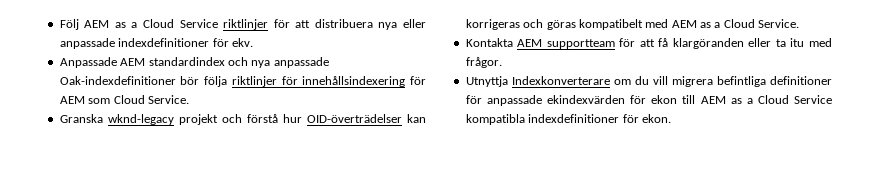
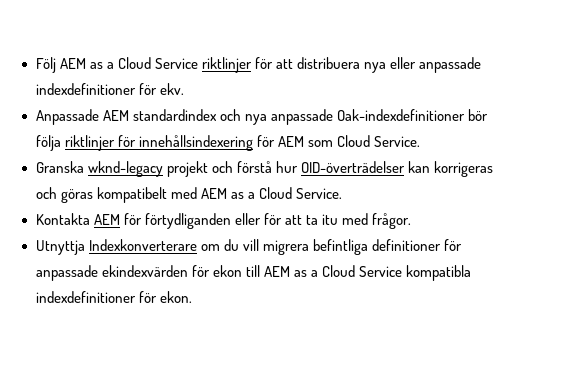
[546,38,772,49] supportteam för att få klargöranden eller -> [123,213,302,229] för förtydliganden eller för att

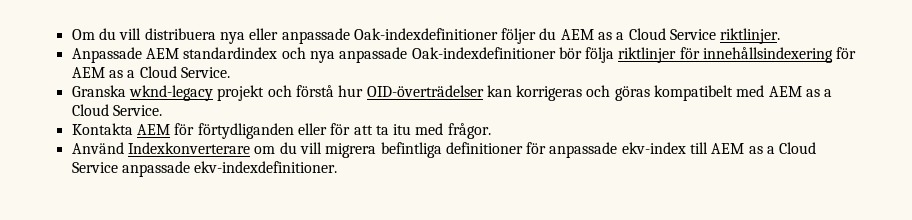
[35,57,482,73] [35,83,184,95] Följ AEM as a Cloud Service riktlinjer för att distribuera nya eller anpassade indexdefinitioner för ekv. -> [71,28,781,44] Om du vill distribuera nya eller anpassade Oak-indexdefinitioner följer du AEM as a Cloud Service riktlinjer.
[307,140,333,147] som -> [108,70,136,78] as a
[35,240,85,255] Utnyttja -> [71,142,124,154] Använd
[101,265,242,277] ekindexvärden för ekon -> [621,142,686,154] ekv-index
[406,265,472,281] [35,291,192,303] kompatibla indexdefinitioner för ekon. -> [121,161,338,177] anpassade ekv-indexdefinitioner.

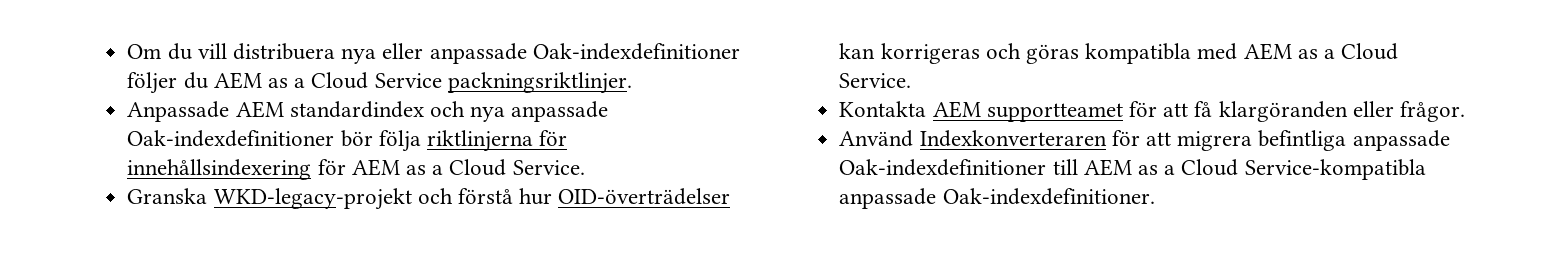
[720,28,781,44] riktlinjer. -> [447,72,632,94] packningsriktlinjer.
[618,47,677,63] riktlinjer -> [426,130,533,152] riktlinjerna
[128,85,265,101] wknd-legacy projekt -> [213,188,412,210] WKD-legacy-projekt
[654,85,734,101] kompatibelt -> [1085,43,1192,64] kompatibla
[174,123,491,139] [71,142,686,158] för förtydliganden eller för att ta itu med frågor. // Använd Indexkonverterare om du vill migrera befintliga definitioner för anpassade ekv-index -> [986,101,1465,122] [839,130,1450,151] [839,159,1047,176] supportteamet för att få klargöranden eller frågor. // Använd Indexkonverteraren för att migrera befintliga anpassade Oak-indexdefinitioner
[71,161,338,177] Service anpassade ekv-indexdefinitioner. -> [1244,159,1426,180] [839,188,1155,209] Service-kompatibla anpassade Oak-indexdefinitioner.

